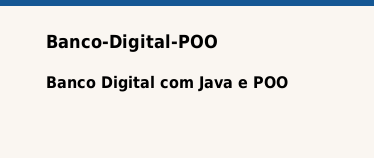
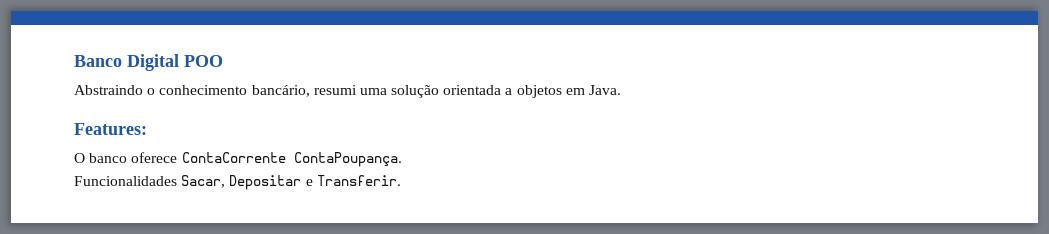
[46,34,218,52] Banco-Digital-POO // -> (74, 61) none
[160,76,288,92] com Java e POO -> [184,55,223,67] [74,85,622,98] [74,123,147,135] [74,152,402,167] [74,175,401,190] POO // Abstraindo o conhecimento bancário, resumi uma solução orientada a objetos em Java. // Features: // O banco oferece ContaCorrente ContaPoupança. // Funcionalidades Sacar, Depositar e Transferir.

